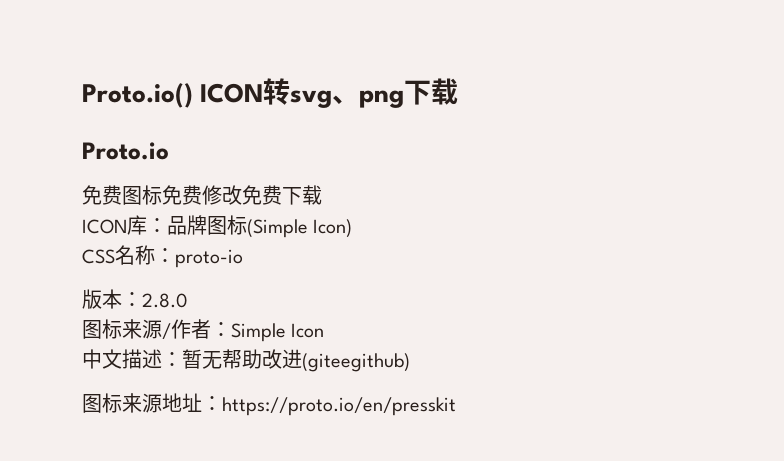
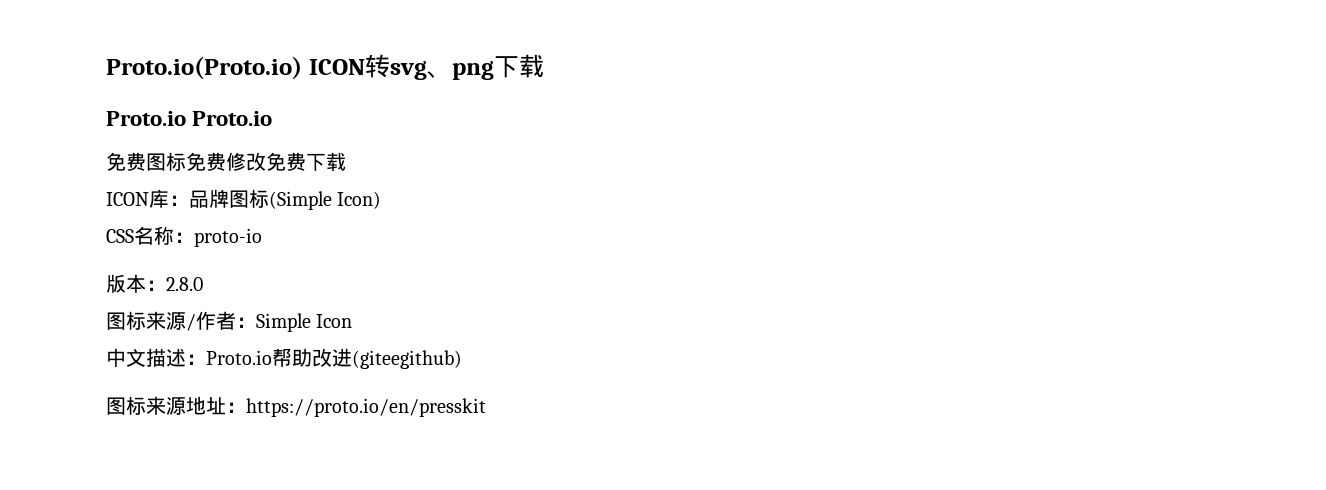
[82,83,193,108] Proto.io() -> [106,56,302,80] Proto.io(Proto.io)
(169, 151) none -> [192,111,273,126] Proto.io
[182,349,222,369] 暂无 -> [206,350,272,365] Proto.io

